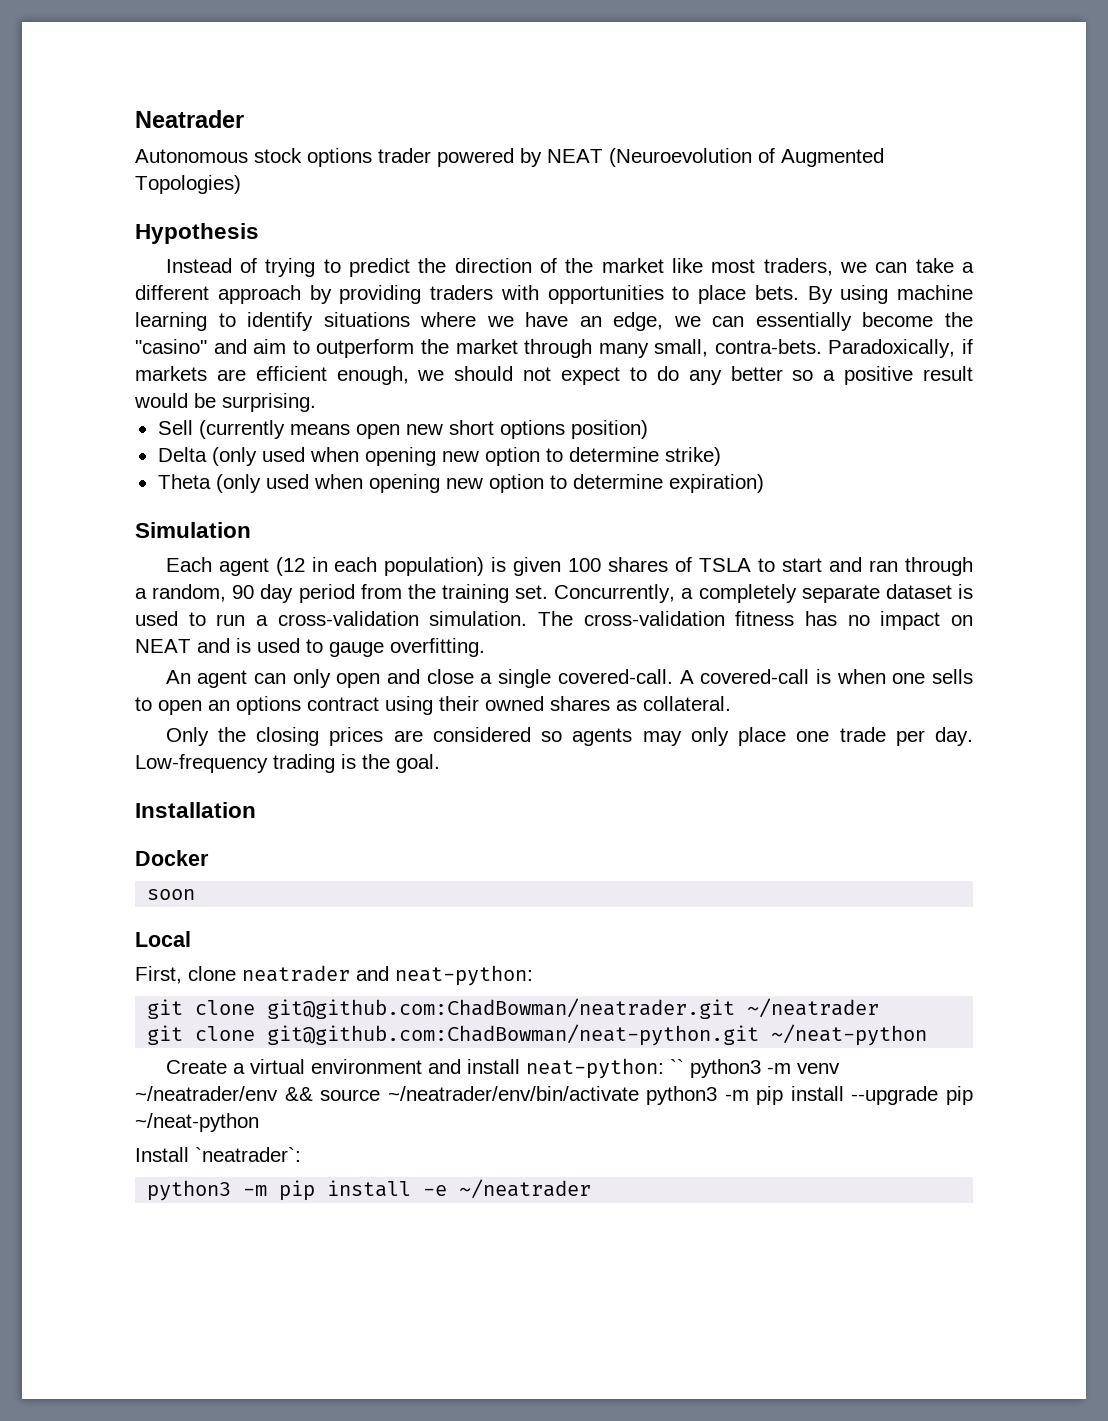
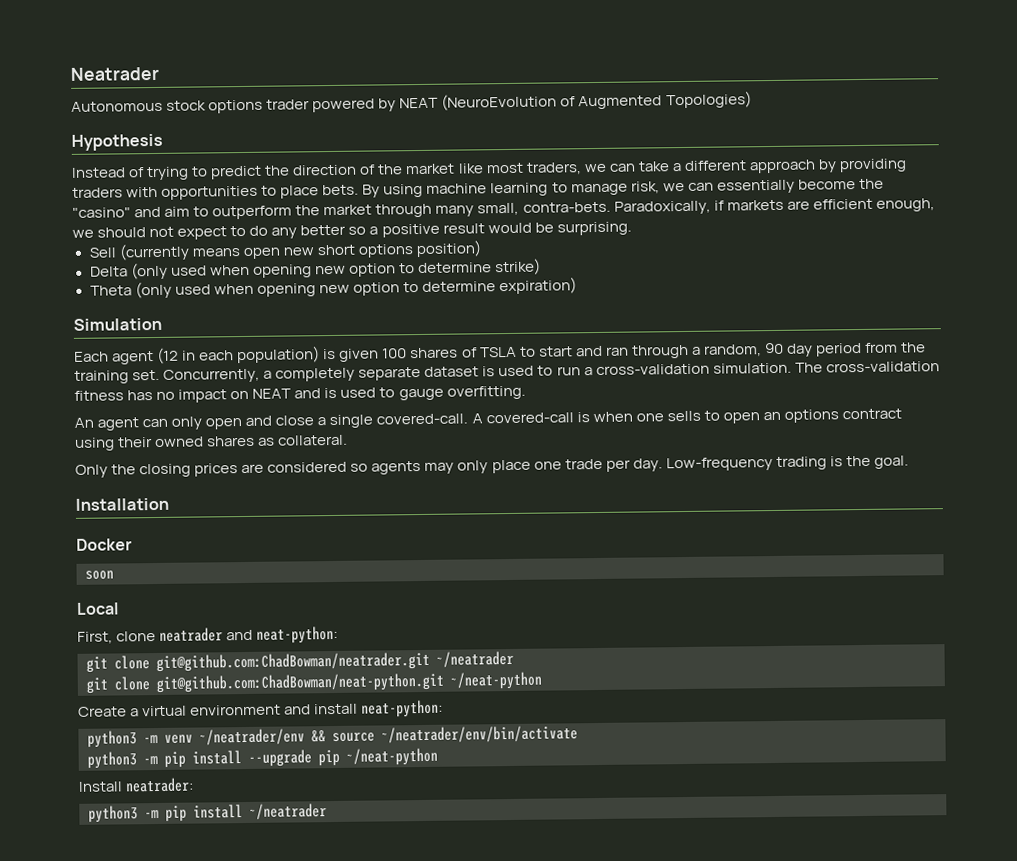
[609,148,752,167] (Neuroevolution -> [441,93,558,111] (NeuroEvolution
[247,312,664,331] identify situations where we have an edge, -> [570,181,660,196] manage risk,
[669,1059,684,1074] `` -> (444, 708) //
(639, 1093) none -> (578, 734) //
[195,1147,301,1162] [147,1180,448,1201] `neatrader`: // python3 -m pip install -e -> [125,777,195,793] [88,804,243,823] neatrader: // python3 -m pip install

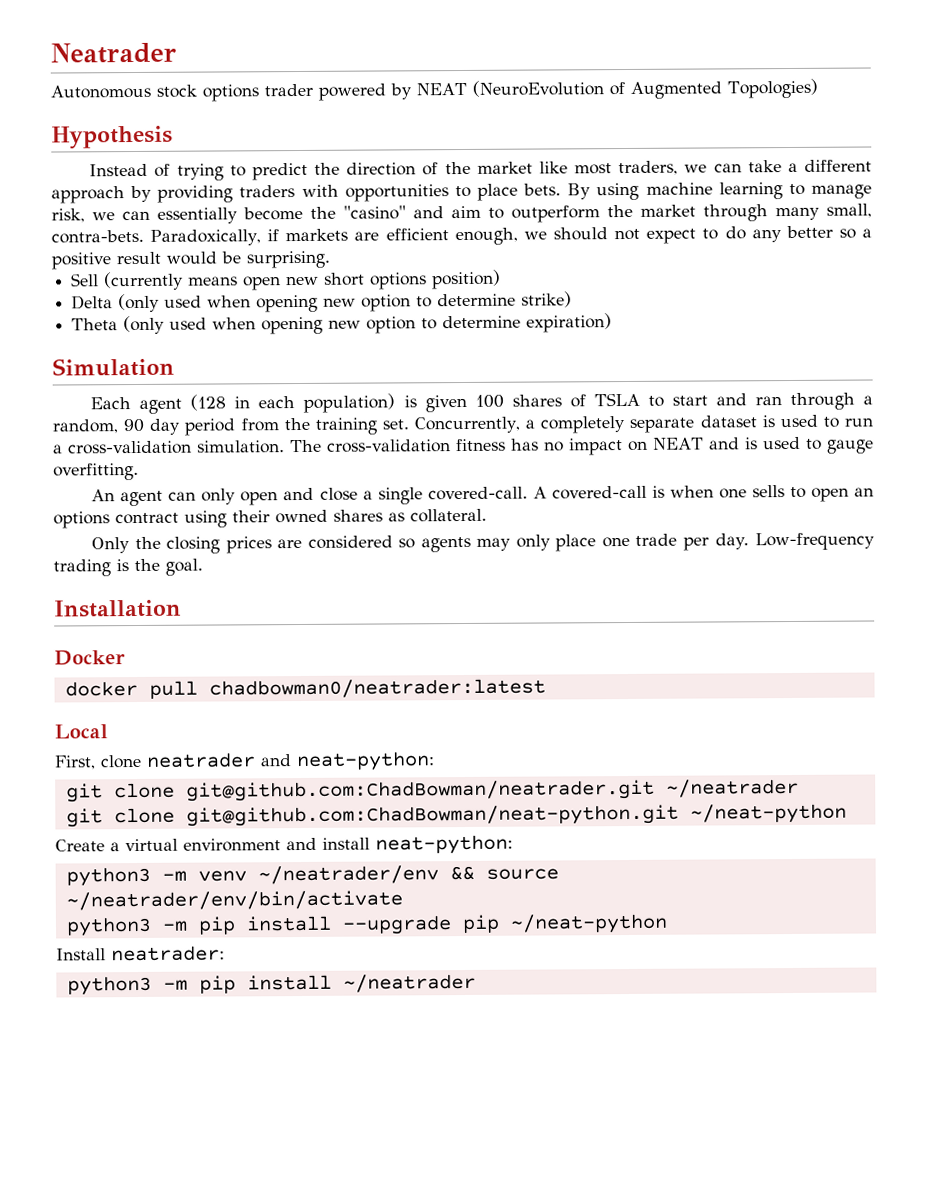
[157,347,180,364] (12 -> [190,394,227,411] (128
[85,570,114,580] soon -> [64,678,546,699] docker pull chadbowman0/neatrader:latest

